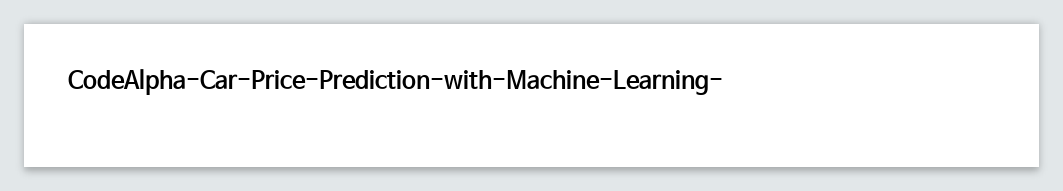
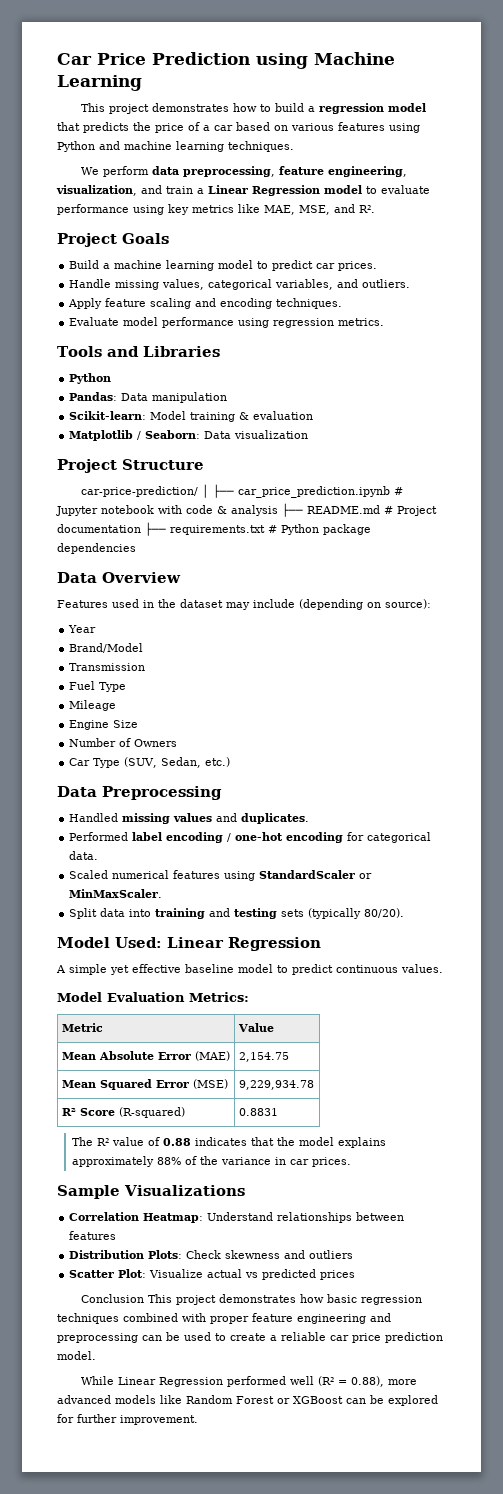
[68,69,723,95] CodeAlpha-Car-Price-Prediction-with-Machine-Learning- -> [57,52,395,69] [57,75,142,91] [80,103,426,114] [57,122,420,133] [57,141,294,152] [80,166,407,177] [56,185,430,196] [57,204,375,215] [57,233,169,247] [69,260,378,271] [69,279,411,290] [68,298,343,309] [69,317,385,328] [57,346,220,357] [69,373,112,384] [69,392,228,403] [69,411,314,422] [69,430,309,441] [57,459,204,473] [80,484,403,498] [56,503,437,517] [57,522,371,536] [57,543,136,554] [57,572,181,583] [57,599,431,610] [68,625,97,633] [69,643,144,653] [69,663,146,671] [69,681,127,692] [69,700,117,711] [69,720,139,730] [69,738,178,747] [69,757,231,768] [57,786,222,800] [69,813,310,824] [69,832,432,843] [69,851,99,860] [69,870,373,881] [69,889,163,898] [69,908,405,919] [57,937,321,951] [56,964,443,975] [57,992,249,1002] [61,1023,103,1032] [237,1023,274,1032] [61,1051,230,1061] [238,1052,289,1062] [61,1079,228,1090] [238,1080,314,1090] [61,1107,185,1118] [238,1108,278,1116] [71,1137,386,1148] [71,1156,351,1167] [57,1185,245,1199] [69,1212,405,1223] [69,1231,117,1240] [69,1250,354,1259] [69,1269,356,1280] [80,1294,422,1305] [57,1313,391,1324] [57,1332,443,1343] [57,1351,96,1360] [80,1376,417,1387] [57,1395,438,1406] [57,1414,198,1425] Car Price Prediction using Machine Learning // This project demonstrates how to build a regression model that predicts the price of a car based on various features using Python and machine learning techniques. // We perform data preprocessing, feature engineering, visualization, and train a Linear Regression model to evaluate performance using key metrics like MAE, MSE, and R². // Project Goals // Build a machine learning model to predict car prices. // Handle missing values, categorical variables, and outliers. // Apply feature scaling and encoding techniques. // Evaluate model performance using regression metrics. // Tools and Libraries // Python // Pandas: Data manipulation // Scikit-learn: Model training & evaluation // Matplotlib / Seaborn: Data visualization // Project Structure // car-price-prediction/ │ ├── car_price_prediction.ipynb # Jupyter notebook with code & analysis ├── README.md # Project documentation ├── requirements.txt # Python package dependencies // Data Overview // Features used in the dataset may include (depending on source): // Year // Brand/Model // Transmission // Fuel Type // Mileage // Engine Size // Number of Owners // Car Type (SUV, Sedan, etc.) // Data Preprocessing // Handled missing values and duplicates. // Performed label encoding / one-hot encoding for categorical data. // Scaled numerical features using StandardScaler or MinMaxScaler. // Split data into training and testing sets (typically 80/20). // Model Used: Linear Regression // A simple yet effective baseline model to predict continuous values. // Model Evaluation Metrics: // Metric | Value // Mean Absolute Error (MAE) | 2,154.75 // Mean Squared Error (MSE) | 9,229,934.78 // R² Score (R-squared) | 0.8831 // The R² value of 0.88 indicates that the model explains approximately 88% of the variance in car prices. // Sample Visualizations // Correlation Heatmap: Understand relationships between features // Distribution Plots: Check skewness and outliers // Scatter Plot: Visualize actual vs predicted prices // Conclusion This project demonstrates how basic regression techniques combined with proper feature engineering and preprocessing can be used to create a reliable car price prediction model. // While Linear Regression performed well (R² = 0.88), more advanced models like Random Forest or XGBoost can be explored for further improvement.

